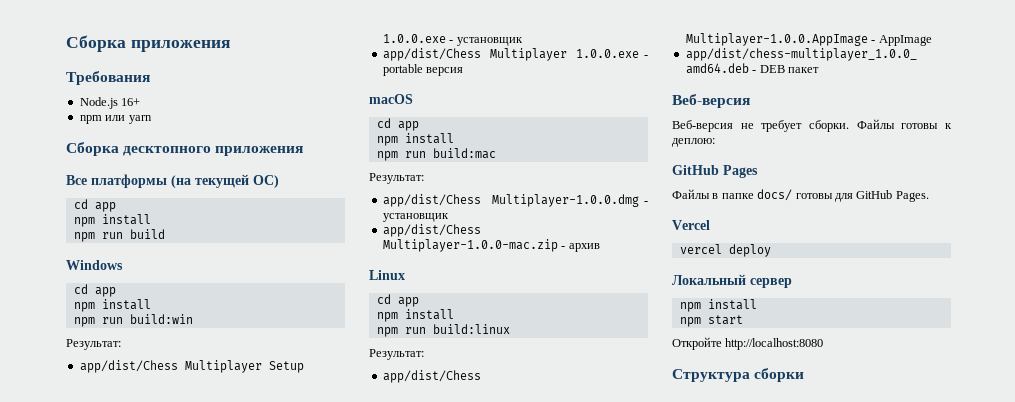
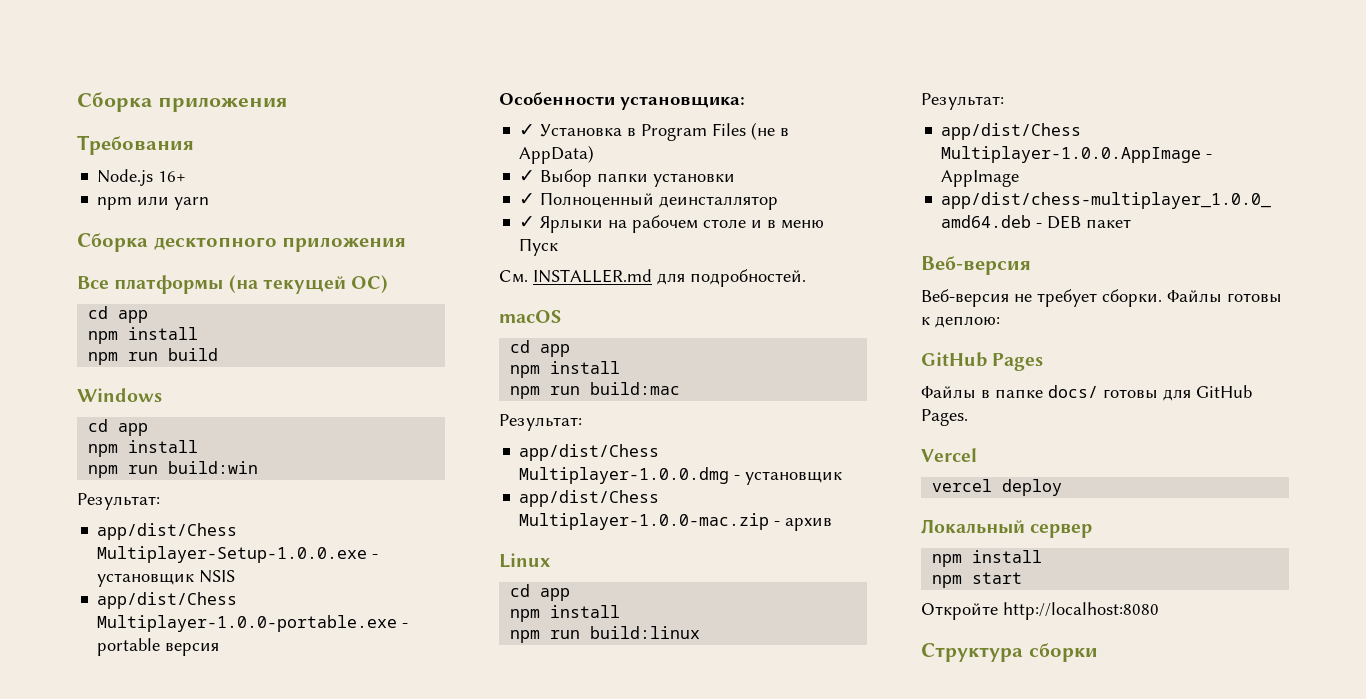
[184,360,304,373] [382,34,523,46] [382,48,640,61] Multiplayer Setup 1.0.0.exe - установщик // app/dist/Chess Multiplayer 1.0.0.exe -> [97,546,379,563] [97,570,236,587] [97,592,238,609] [97,615,398,632] Multiplayer-Setup-1.0.0.exe - установщик NSIS // app/dist/Chess Multiplayer-1.0.0-portable.exe
(464, 71) none -> [499,92,745,110] [519,122,790,141] [519,145,595,164] [519,169,736,187] [519,192,779,210] [519,215,825,233] [519,238,559,256] [499,269,806,287] // Особенности установщика: // ✓ Установка в Program Files (не в AppData) // ✓ Выбор папки установки // ✓ Полноценный деинсталлятор // ✓ Ярлыки на рабочем столе и в меню Пуск // См. INSTALLER.md для подробностей.

